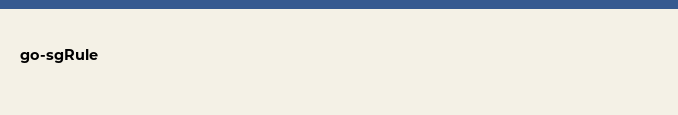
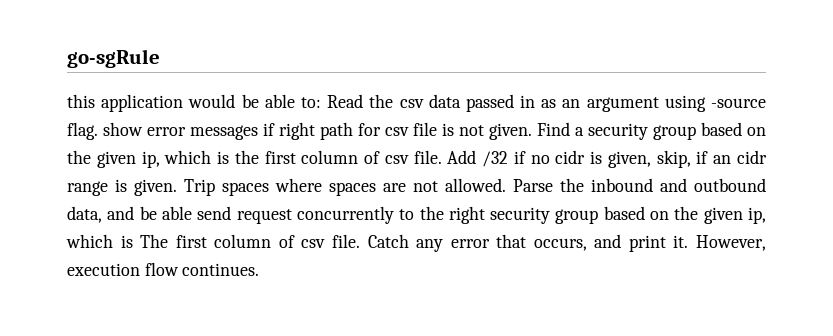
(98, 56) none -> [67,94,766,112] [67,122,766,140] [67,150,768,168] [67,178,766,196] [67,206,766,224] [66,234,766,252] [67,262,260,276] // this application would be able to: Read the csv data passed in as an argument using -source flag. show error messages if right path for csv file is not given. Find a security group based on the given ip, which is the first column of csv file. Add /32 if no cidr is given, skip, if an cidr range is given. Trip spaces where spaces are not allowed. Parse the inbound and outbound data, and be able send request concurrently to the right security group based on the given ip, which is The first column of csv file. Catch any error that occurs, and print it. However, execution flow continues.

